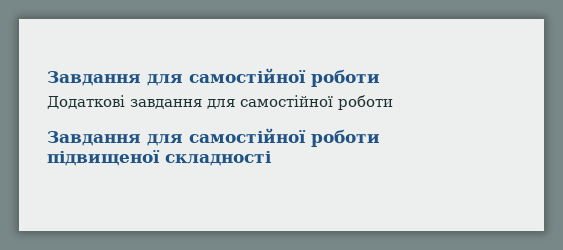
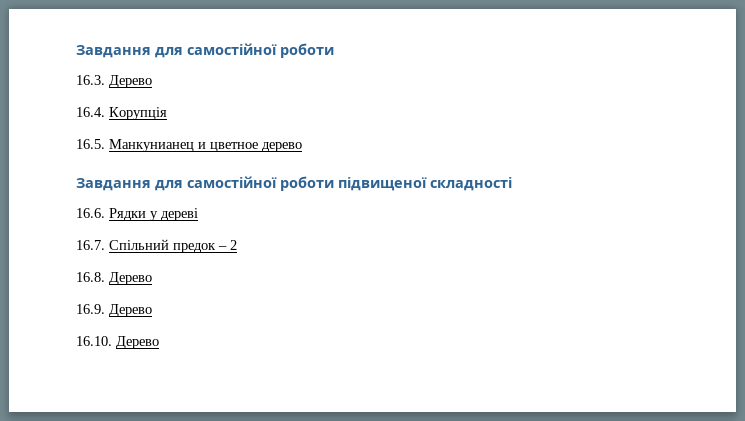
[47,95,393,110] Додаткові завдання для самостійної роботи -> [76,75,152,88] [76,107,167,120] [76,139,302,152] 16.3. Дерево // 16.4. Корупція // 16.5. Манкунианец и цветное дерево
(272, 158) none -> [76,208,198,221] [76,239,237,253] [76,272,152,285] [76,304,152,317] [76,336,159,349] // 16.6. Рядки у дереві // 16.7. Спільний предок – 2 // 16.8. Дерево // 16.9. Дерево // 16.10. Дерево

